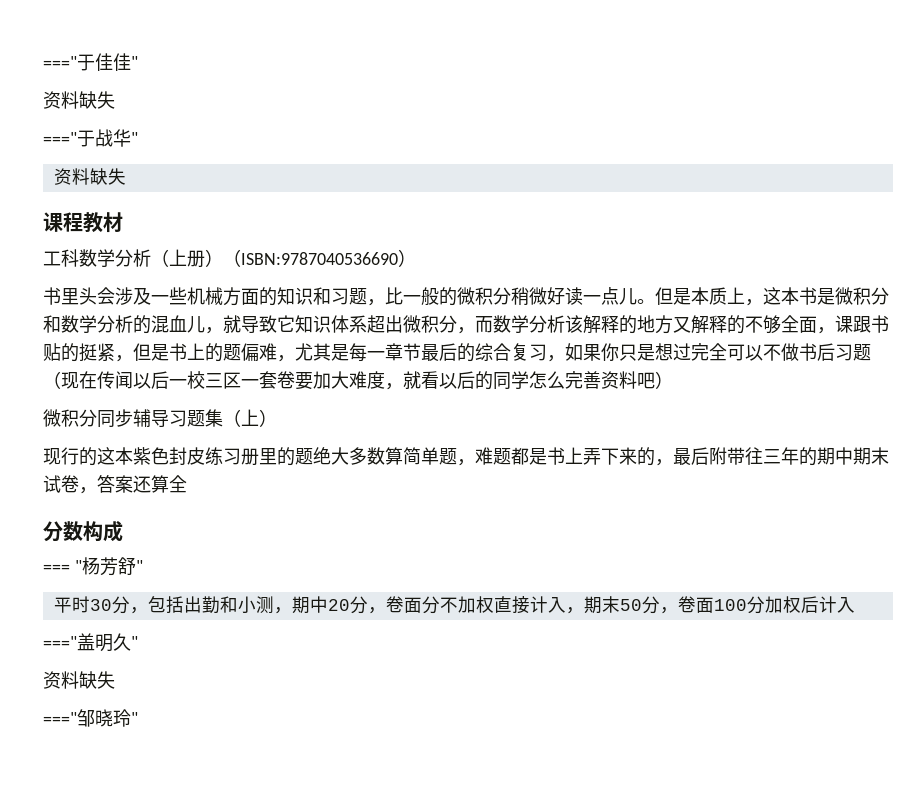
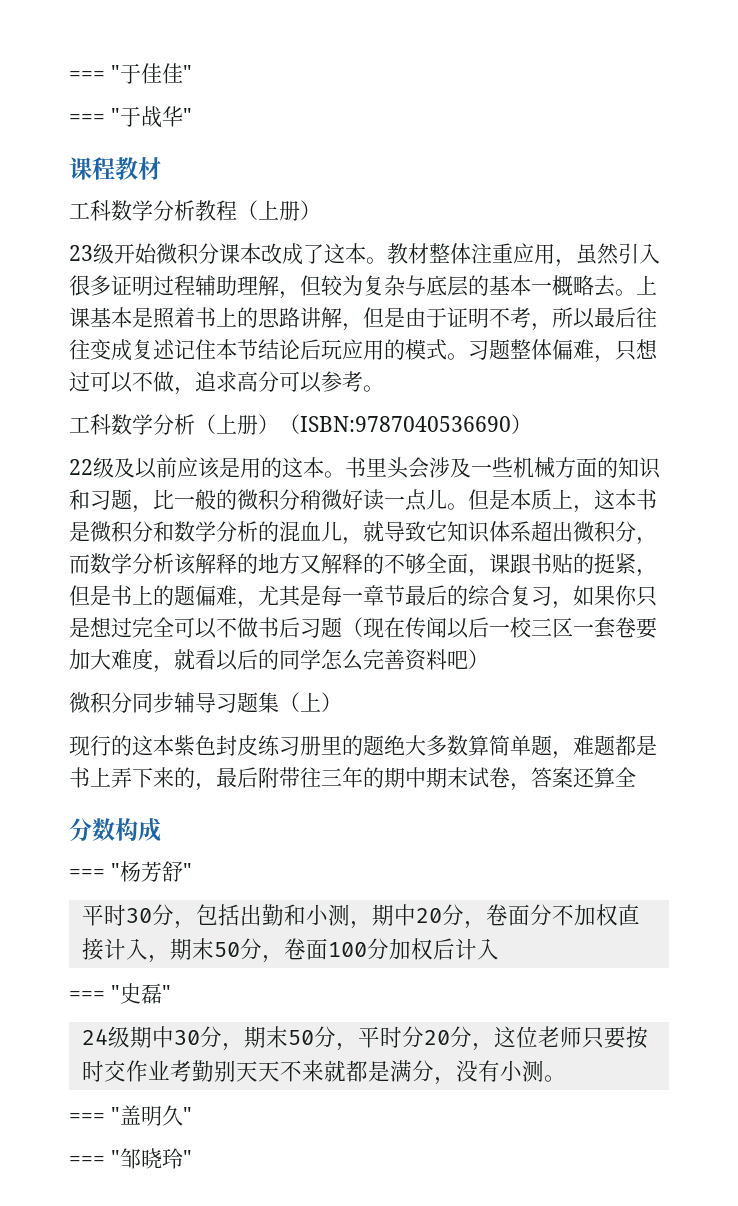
[43,56,77,69] ===" -> [69,65,120,81] === "
[43,91,115,109] [43,132,77,145] 资料缺失 // ===" -> [69,108,120,124] === "
[53,168,126,185] // 资料缺失 -> (192, 116) none
(123, 222) none -> [69,200,321,221] [69,243,660,267] [69,275,657,299] [69,307,657,331] [69,339,658,363] [69,371,384,395] // 工科数学分析教程（上册） // 23级开始微积分课本改成了这本。教材整体注重应用，虽然引入很多证明过程辅助理解，但较为复杂与底层的基本一概略去。上课基本是照着书上的思路讲解，但是由于证明不考，所以最后往往变成复述记住本节结论后玩应用的模式。习题整体偏难，只想过可以不做，追求高分可以参考。
(416, 258) none -> [69,457,345,479] 22级及以前应该是用的这本。
[43,636,77,649] ===" -> [69,983,171,1004] [81,1026,648,1051] [81,1060,566,1085] [69,1107,120,1123] === "史磊" // 24级期中30分，期末50分，平时分20分，这位老师只要按时交作业考勤别天天不来就都是满分，没有小测。 // === "
[43,671,115,689] [43,712,77,725] 资料缺失 // ===" -> [69,1150,120,1166] === "

